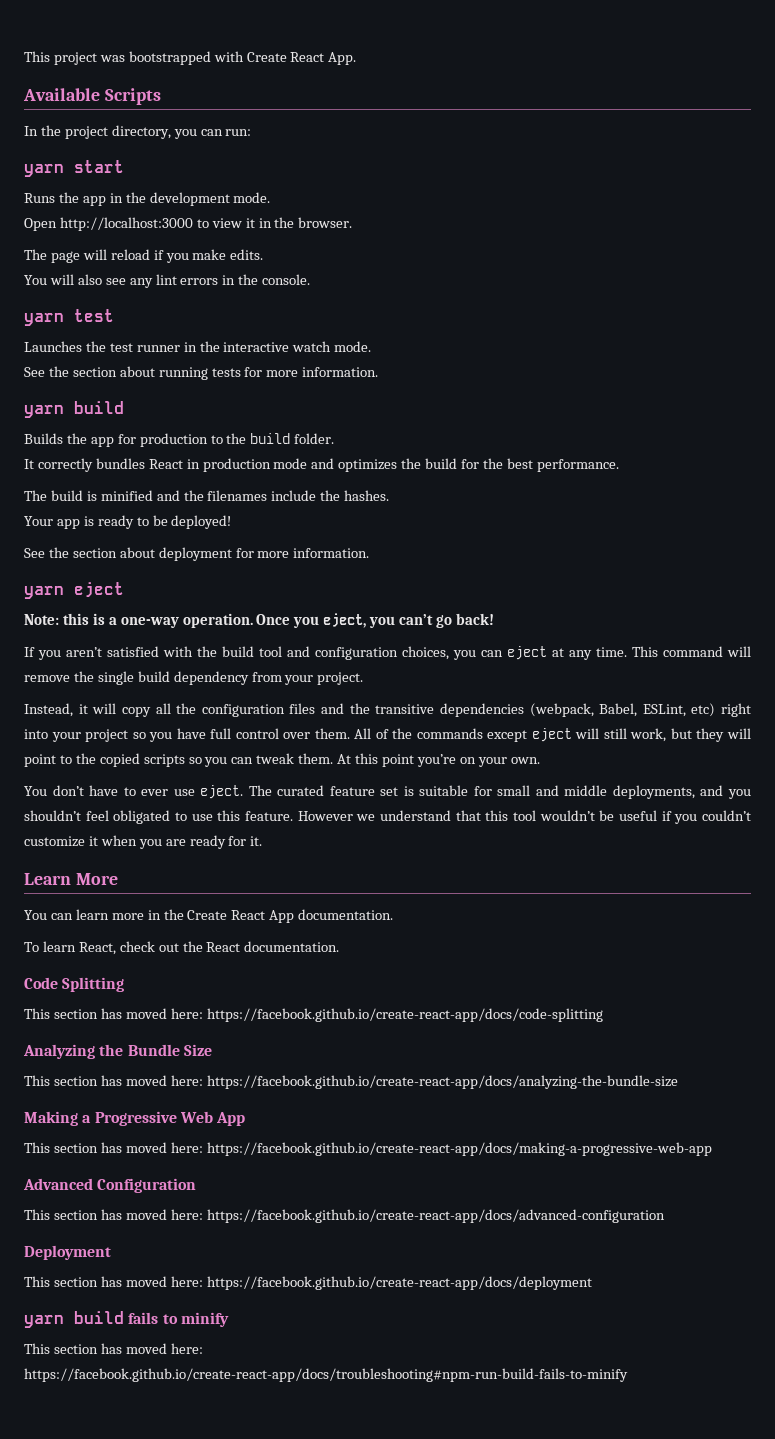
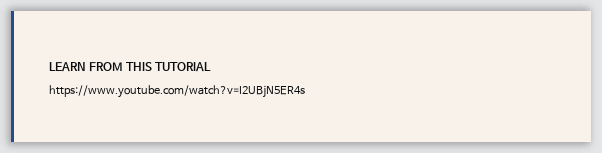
[24,51,357,65] [23,88,161,105] [24,125,252,139] [24,160,124,177] [24,192,271,206] [24,217,353,231] [24,249,264,263] [24,274,311,288] [24,309,114,326] [24,341,372,352] [24,366,379,380] [24,401,124,418] [24,433,335,447] [24,458,619,472] [24,490,390,501] [24,515,232,529] [24,547,370,561] [24,582,124,599] [24,613,494,628] [24,646,751,660] [24,671,364,685] [24,703,751,717] [24,728,751,742] [24,753,540,767] [24,785,751,799] [24,810,751,824] [24,835,263,849] [24,873,118,885] [24,909,394,923] [24,941,340,955] [24,977,125,992] [24,1008,603,1022] [23,1044,212,1059] [24,1075,678,1089] [24,1111,246,1126] [24,1142,712,1156] [23,1178,197,1193] [24,1209,665,1223] [24,1245,111,1260] [24,1276,592,1290] [24,1311,229,1328] [24,1343,203,1354] [24,1368,628,1382] This project was bootstrapped with Create React App. // Available Scripts // In the project directory, you can run: // yarn start // Runs the app in the development mode. // Open http://localhost:3000 to view it in the browser. // The page will reload if you make edits. // You will also see any lint errors in the console. // yarn test // Launches the test runner in the interactive watch mode. // See the section about running tests for more information. // yarn build // Builds the app for production to the build folder. // It correctly bundles React in production mode and optimizes the build for the best performance. // The build is minified and the filenames include the hashes. // Your app is ready to be deployed! // See the section about deployment for more information. // yarn eject // Note: this is a one-way operation. Once you eject, you can’t go back! // If you aren’t satisfied with the build tool and configuration choices, you can eject at any time. This command will remove the single build dependency from your project. // Instead, it will copy all the configuration files and the transitive dependencies (webpack, Babel, ESLint, etc) right into your project so you have full control over them. All of the commands except eject will still work, but they will point to the copied scripts so you can tweak them. At this point you’re on your own. // You don’t have to ever use eject. The curated feature set is suitable for small and middle deployments, and you shouldn’t feel obligated to use this feature. However we understand that this tool wouldn’t be useful if you couldn’t customize it when you are ready for it. // Learn More // You can learn more in the Create React App documentation. // To learn React, check out the React documentation. // Code Splitting // This section has moved here: https://facebook.github.io/create-react-app/docs/code-splitting // Analyzing the Bundle Size // This section has moved here: https://facebook.github.io/create-react-app/docs/analyzing-the-bundle-size // Making a Progressive Web App // This section has moved here: https://facebook.github.io/create-react-app/docs/making-a-progressive-web-app // Advanced Configuration // This section has moved here: https://facebook.github.io/create-react-app/docs/advanced-configuration // Deployment // This section has moved here: https://facebook.github.io/create-react-app/docs/deployment // yarn build fails to minify // This section has moved here: https://facebook.github.io/create-react-app/docs/troubleshooting#npm-run-build-fails-to-minify -> [49,62,212,72] [49,85,305,98] LEARN FROM THIS TUTORIAL // https://www.youtube.com/watch?v=I2UBjN5ER4s

